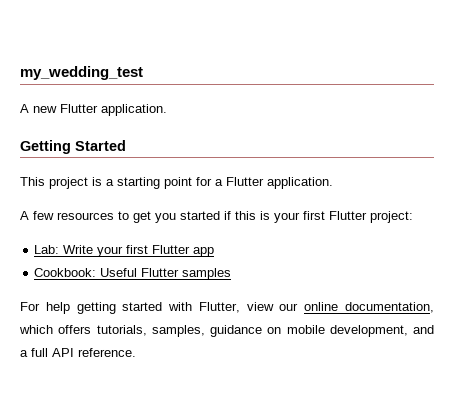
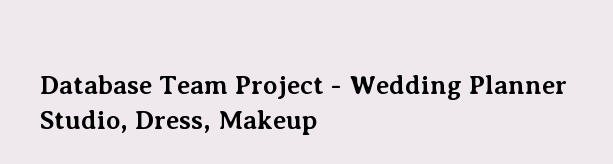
[20,66,143,80] [20,104,167,116] [20,140,126,154] [20,177,333,189] [20,211,413,223] [34,245,215,257] [34,268,232,280] [20,302,434,314] [19,325,434,337] [20,348,136,357] my_wedding_test // A new Flutter application. // Getting Started // This project is a starting point for a Flutter application. // A few resources to get you started if this is your first Flutter project: // Lab: Write your first Flutter app // Cookbook: Useful Flutter samples // For help getting started with Flutter, view our online documentation, which offers tutorials, samples, guidance on mobile development, and a full API reference. -> [40,75,567,100] [40,110,318,135] Database Team Project - Wedding Planner Studio, Dress, Makeup

